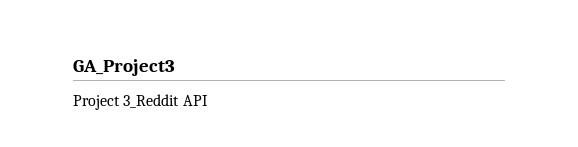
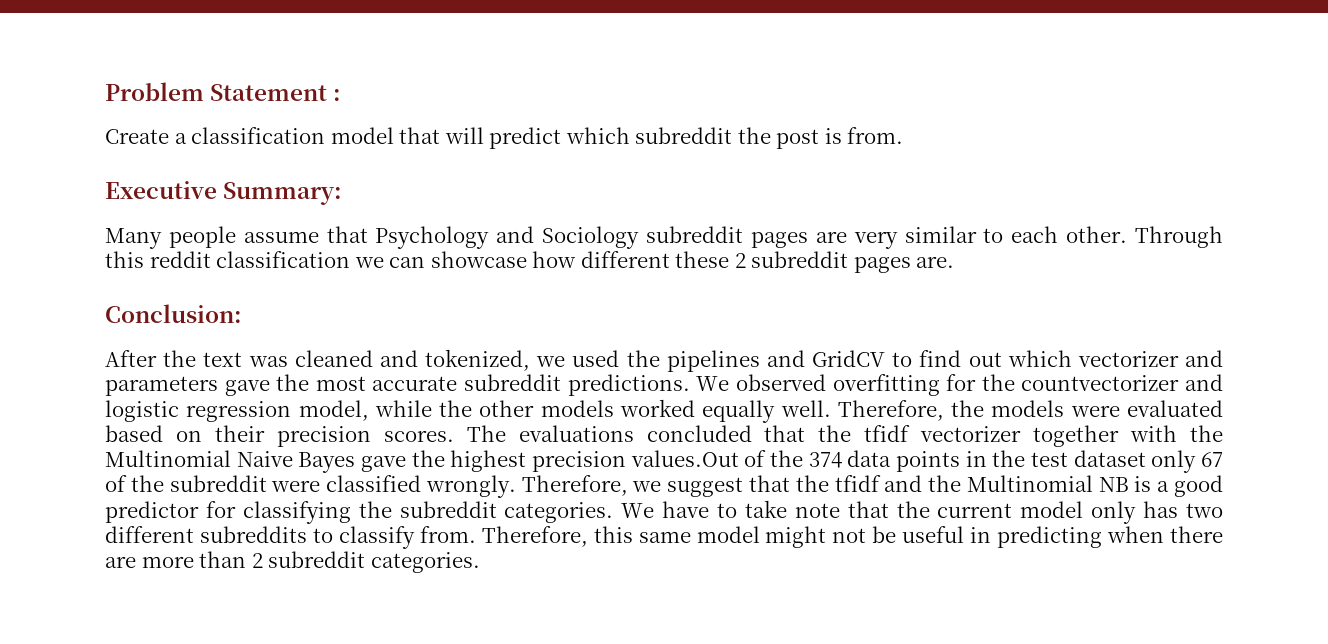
[73,59,175,76] [73,94,208,110] GA_Project3 // Project 3_Reddit API -> [105,82,342,101] [105,127,904,149] [105,181,343,205] [105,226,1224,249] [105,251,955,273] [105,304,242,323] [105,349,1223,372] [105,374,1224,396] [105,399,1224,423] [105,425,1223,447] [105,450,1223,473] [105,475,1224,498] [105,500,1223,524] [105,526,1223,549] [105,551,480,573] Problem Statement : // Create a classification model that will predict which subreddit the post is from. // Executive Summary: // Many people assume that Psychology and Sociology subreddit pages are very similar to each other. Through this reddit classification we can showcase how different these 2 subreddit pages are. // Conclusion: // After the text was cleaned and tokenized, we used the pipelines and GridCV to find out which vectorizer and parameters gave the most accurate subreddit predictions. We observed overfitting for the countvectorizer and logistic regression model, while the other models worked equally well. Therefore, the models were evaluated based on their precision scores. The evaluations concluded that the tfidf vectorizer together with the Multinomial Naive Bayes gave the highest precision values.Out of the 374 data points in the test dataset only 67 of the subreddit were classified wrongly. Therefore, we suggest that the tfidf and the Multinomial NB is a good predictor for classifying the subreddit categories. We have to take note that the current model only has two different subreddits to classify from. Therefore, this same model might not be useful in predicting when there are more than 2 subreddit categories.

